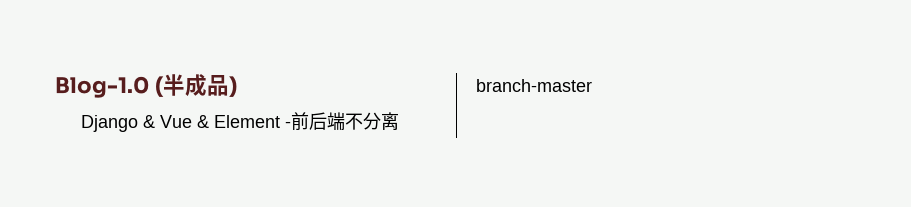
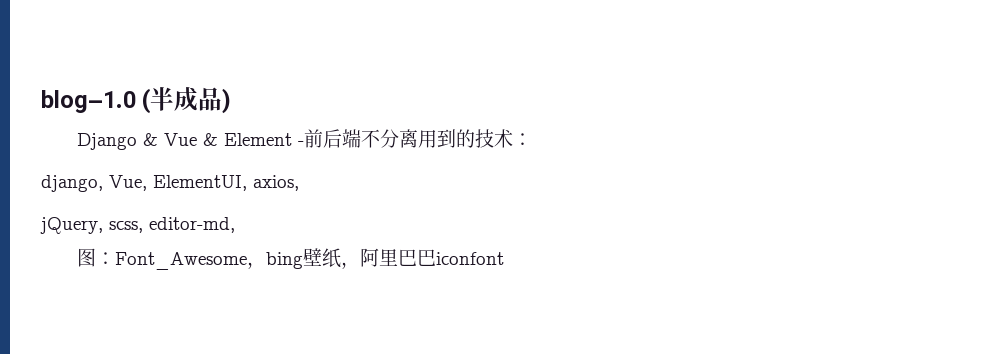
[55,76,149,98] Blog-1.0 -> [41,90,136,113] blog–1.0
[476,79,592,92] branch-master -> [418,129,533,148] [41,175,299,192] [40,217,235,234] [77,248,505,270] 用到的技术： // django, Vue, ElementUI, axios, // jQuery, scss, editor-md, // 图：Font_Awesome，bing壁纸，阿里巴巴iconfont

